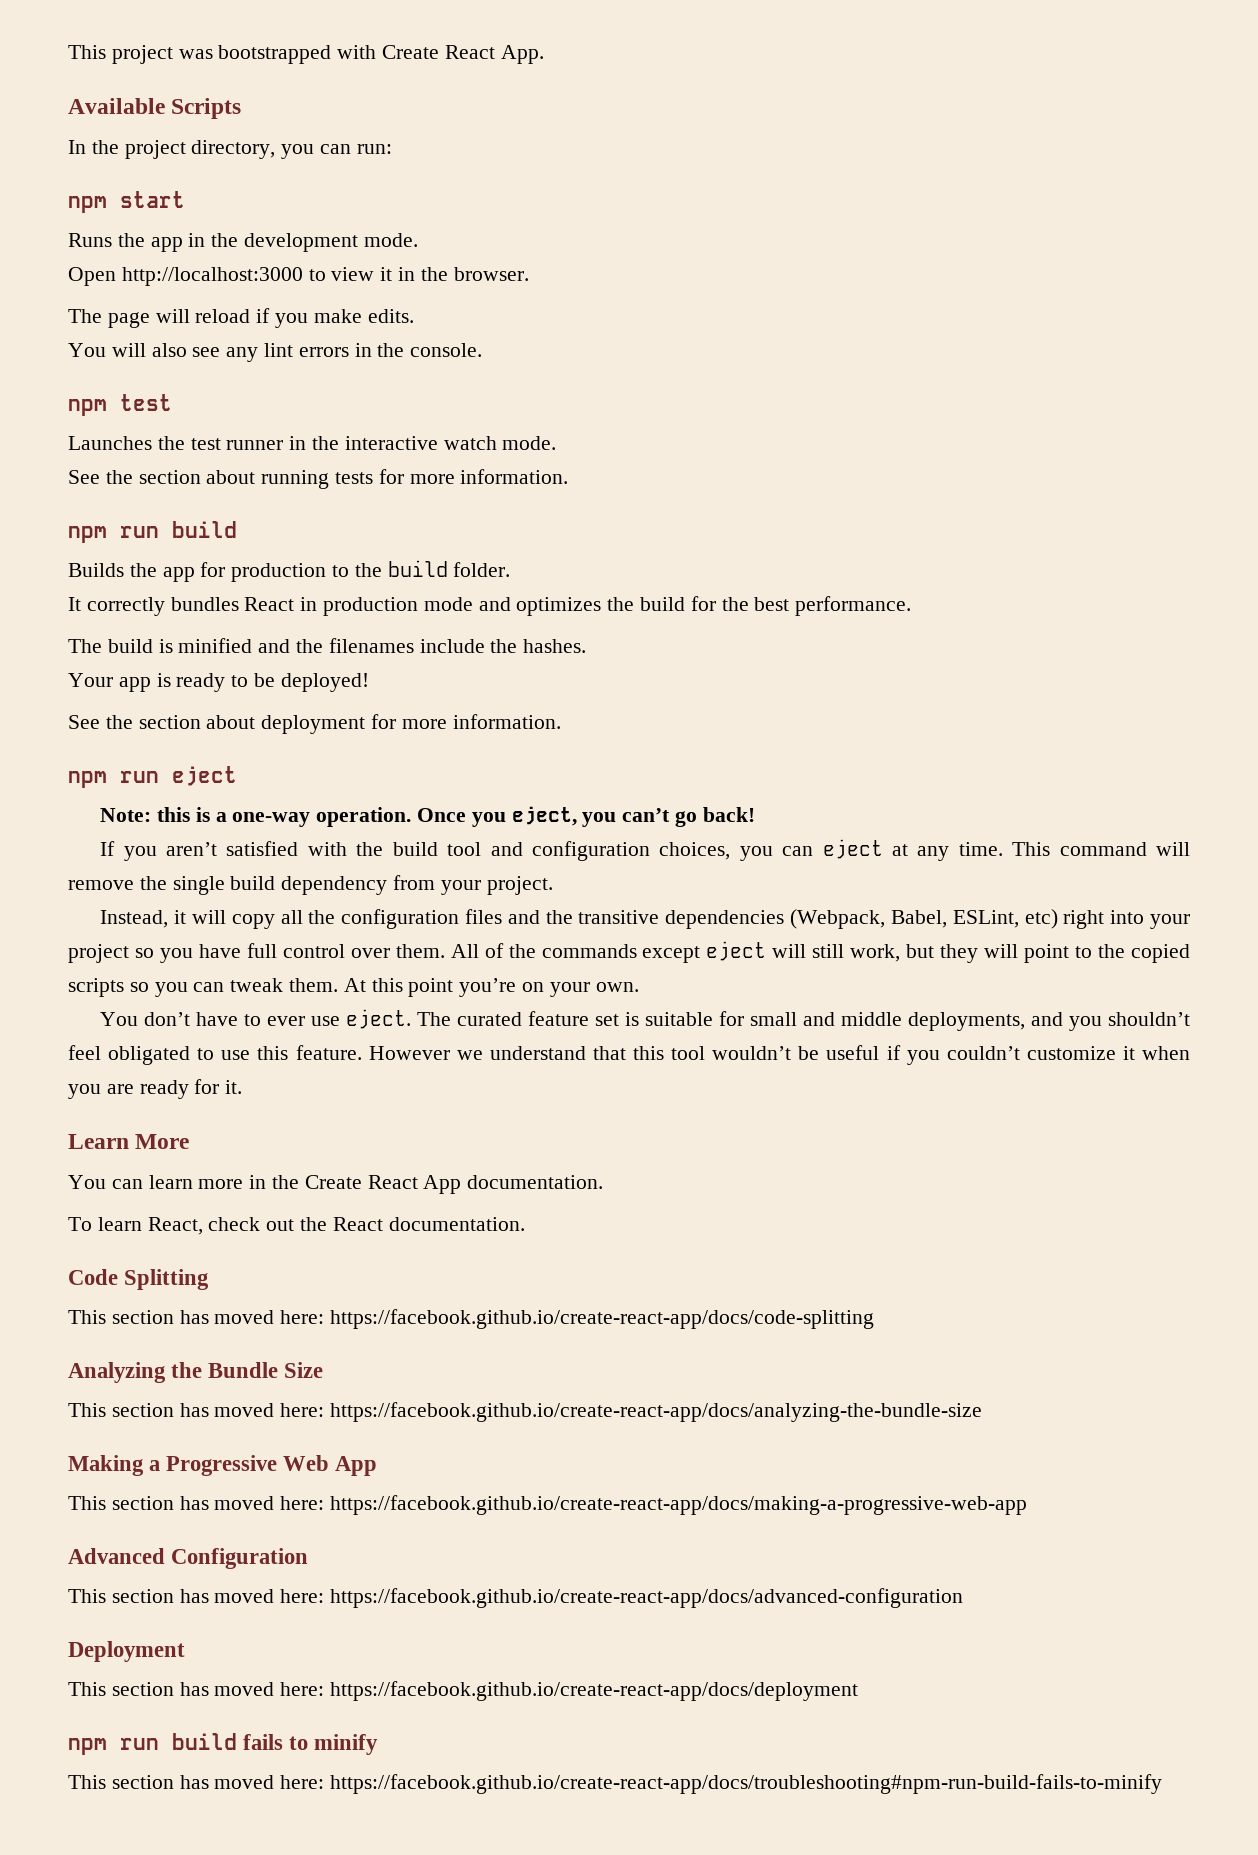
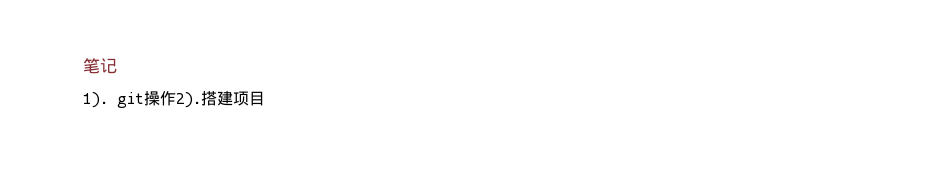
[68,45,544,64] [68,98,242,119] [68,140,392,159] [68,191,185,213] [68,233,418,252] [68,267,529,286] [68,308,414,328] [68,343,483,362] [68,394,172,416] [68,436,557,450] [68,469,569,489] [68,521,237,543] [68,560,511,582] [68,596,912,616] [68,638,587,653] [68,673,369,692] [68,714,561,734] [68,766,237,788] [100,806,755,827] [100,839,1190,861] [68,875,553,895] [100,909,1190,929] [68,941,1190,963] [68,978,639,997] [100,1009,1191,1031] [68,1045,1190,1065] [68,1079,243,1099] [68,1134,190,1149] [68,1175,604,1194] [68,1217,525,1235] [68,1269,210,1290] [68,1309,875,1329] [68,1362,324,1383] [68,1402,983,1422] [68,1455,378,1476] [68,1495,1028,1515] [68,1548,309,1569] [68,1588,964,1608] [68,1641,185,1662] [68,1681,859,1701] [68,1733,379,1755] [68,1774,1163,1794] This project was bootstrapped with Create React App. // Available Scripts // In the project directory, you can run: // npm start // Runs the app in the development mode. // Open http://localhost:3000 to view it in the browser. // The page will reload if you make edits. // You will also see any lint errors in the console. // npm test // Launches the test runner in the interactive watch mode. // See the section about running tests for more information. // npm run build // Builds the app for production to the build folder. // It correctly bundles React in production mode and optimizes the build for the best performance. // The build is minified and the filenames include the hashes. // Your app is ready to be deployed! // See the section about deployment for more information. // npm run eject // Note: this is a one-way operation. Once you eject, you can’t go back! // If you aren’t satisfied with the build tool and configuration choices, you can eject at any time. This command will remove the single build dependency from your project. // Instead, it will copy all the configuration files and the transitive dependencies (Webpack, Babel, ESLint, etc) right into your project so you have full control over them. All of the commands except eject will still work, but they will point to the copied scripts so you can tweak them. At this point you’re on your own. // You don’t have to ever use eject. The curated feature set is suitable for small and middle deployments, and you shouldn’t feel obligated to use this feature. However we understand that this tool wouldn’t be useful if you couldn’t customize it when you are ready for it. // Learn More // You can learn more in the Create React App documentation. // To learn React, check out the React documentation. // Code Splitting // This section has moved here: https://facebook.github.io/create-react-app/docs/code-splitting // Analyzing the Bundle Size // This section has moved here: https://facebook.github.io/create-react-app/docs/analyzing-the-bundle-size // Making a Progressive Web App // This section has moved here: https://facebook.github.io/create-react-app/docs/making-a-progressive-web-app // Advanced Configuration // This section has moved here: https://facebook.github.io/create-react-app/docs/advanced-configuration // Deployment // This section has moved here: https://facebook.github.io/create-react-app/docs/deployment // npm run build fails to minify // This section has moved here: https://facebook.github.io/create-react-app/docs/troubleshooting#npm-run-build-fails-to-minify -> [83,58,117,74] [83,91,265,108] 笔记 // 1). git操作2).搭建项目

